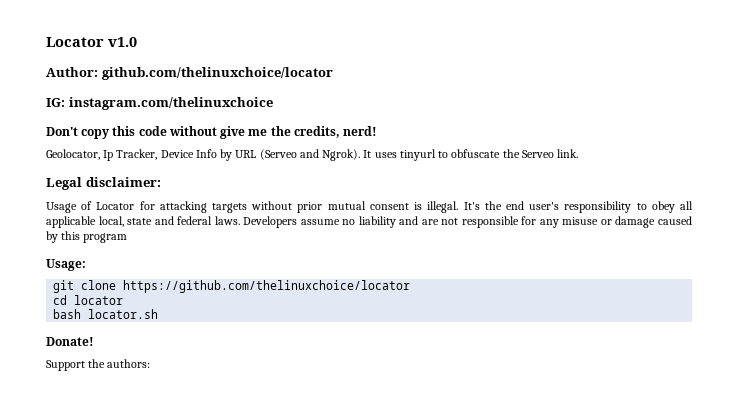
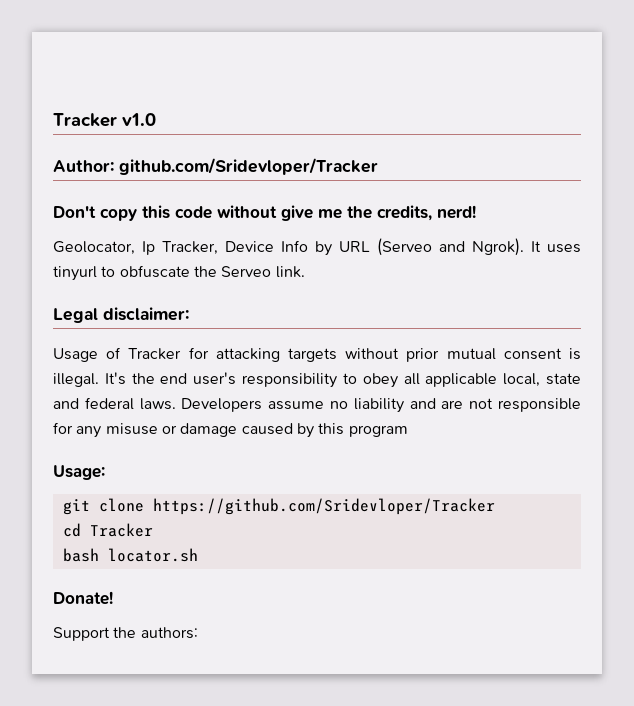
[46,37,104,47] Locator -> [53,113,117,127] Tracker
[101,67,333,80] [46,97,273,110] github.com/thelinuxchoice/locator // IG: instagram.com/thelinuxchoice -> [119,158,378,175] github.com/Sridevloper/Tracker
[96,202,135,210] Locator -> [128,348,182,360] Tracker
[123,280,411,293] https://github.com/thelinuxchoice/locator -> [152,498,495,515] https://github.com/Sridevloper/Tracker
[74,295,124,305] locator -> [89,523,153,537] Tracker

